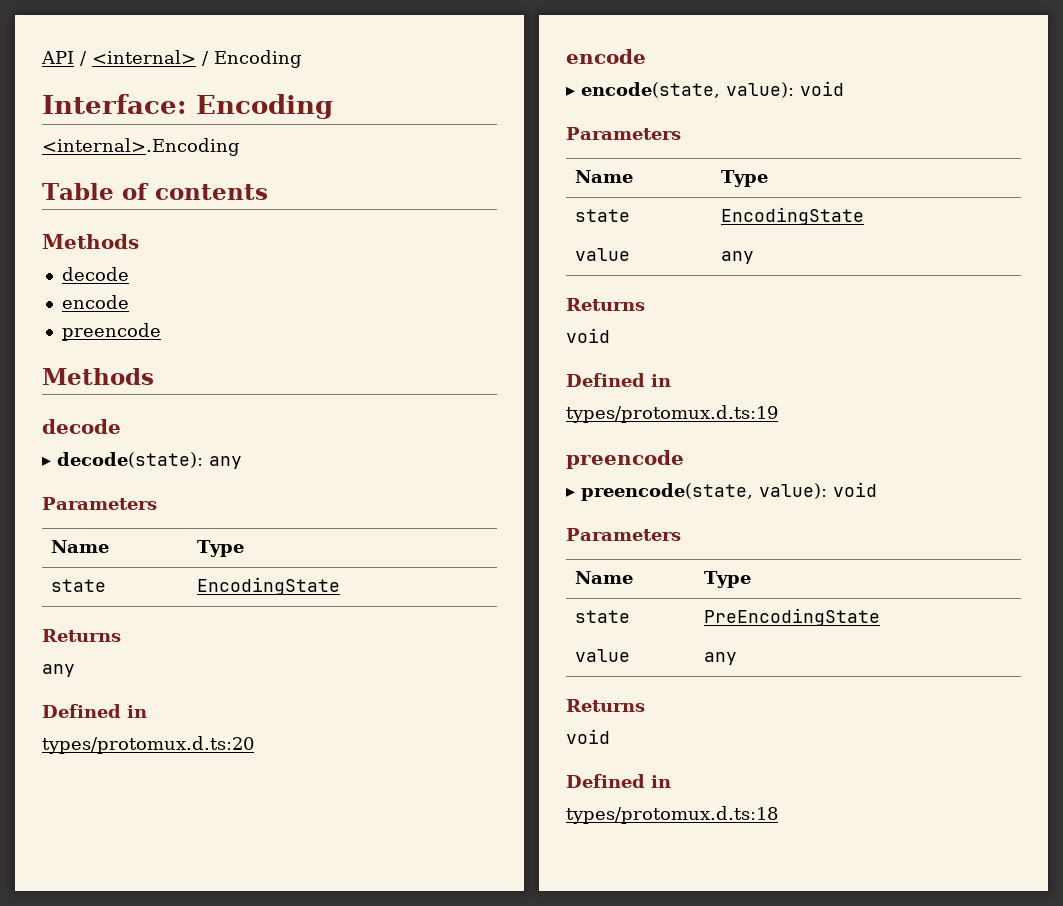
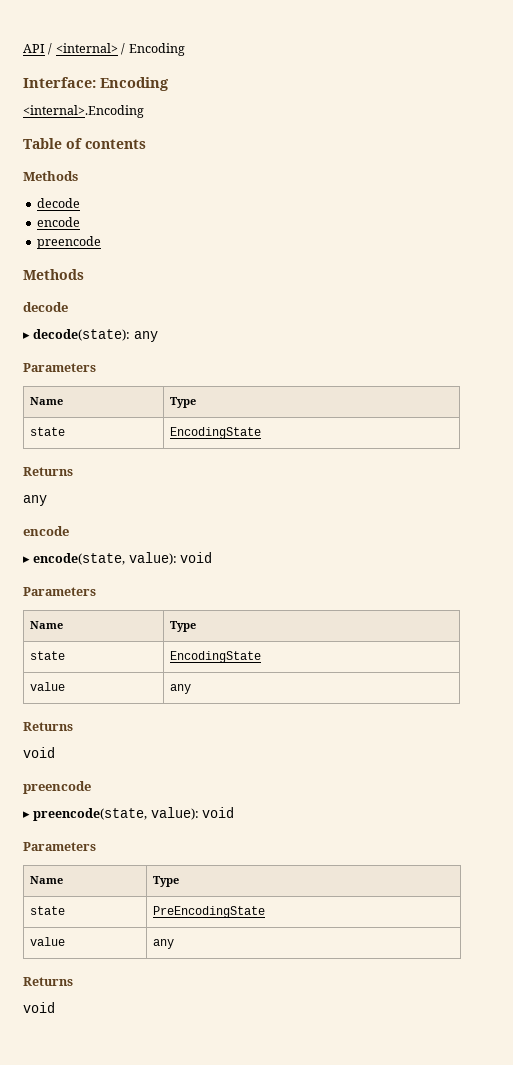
[42,704,147,718] [42,736,254,754] // Defined in // types/protomux.d.ts:20 -> (47, 500) none
[566,373,671,387] [566,405,778,423] // Defined in // types/protomux.d.ts:19 -> (55, 752) none
[566,774,671,788] [566,806,778,824] // Defined in // types/protomux.d.ts:18 -> (55, 1007) none

